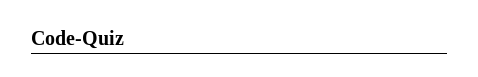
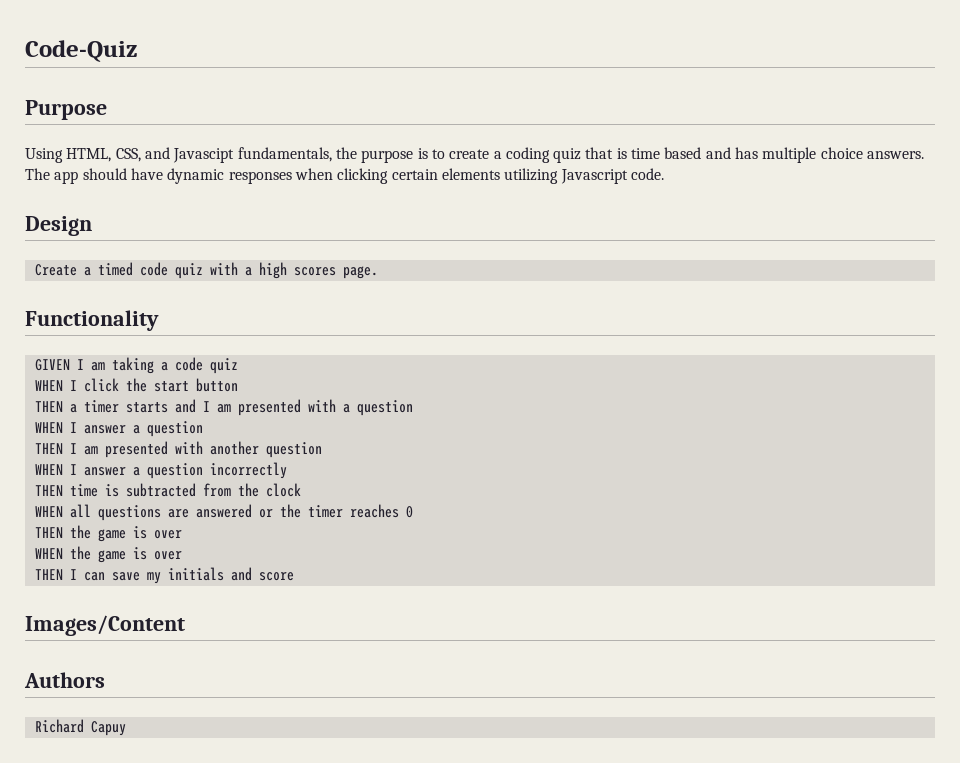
(124, 39) none -> [25,100,107,120] [25,147,925,163] [25,168,664,184] [25,216,92,236] [34,262,378,279] [25,310,159,331] [34,357,238,374] [34,378,238,392] [34,399,413,416] [34,421,203,437] [34,441,322,458] [34,462,287,479] [34,483,301,497] [34,504,413,521] [34,525,182,542] [34,546,182,563] [34,567,294,584] [25,615,185,636] [24,672,105,688] [34,719,126,736] // Purpose // Using HTML, CSS, and Javascipt fundamentals, the purpose is to create a coding quiz that is time based and has multiple choice answers. The app should have dynamic responses when clicking certain elements utilizing Javascript code. // Design // Create a timed code quiz with a high scores page. // Functionality // GIVEN I am taking a code quiz // WHEN I click the start button // THEN a timer starts and I am presented with a question // WHEN I answer a question // THEN I am presented with another question // WHEN I answer a question incorrectly // THEN time is subtracted from the clock // WHEN all questions are answered or the timer reaches 0 // THEN the game is over // WHEN the game is over // THEN I can save my initials and score // Images/Content // Authors // Richard Capuy

